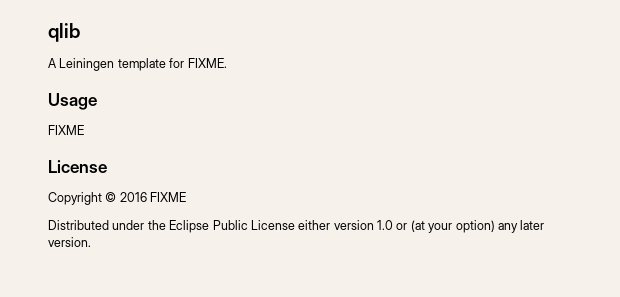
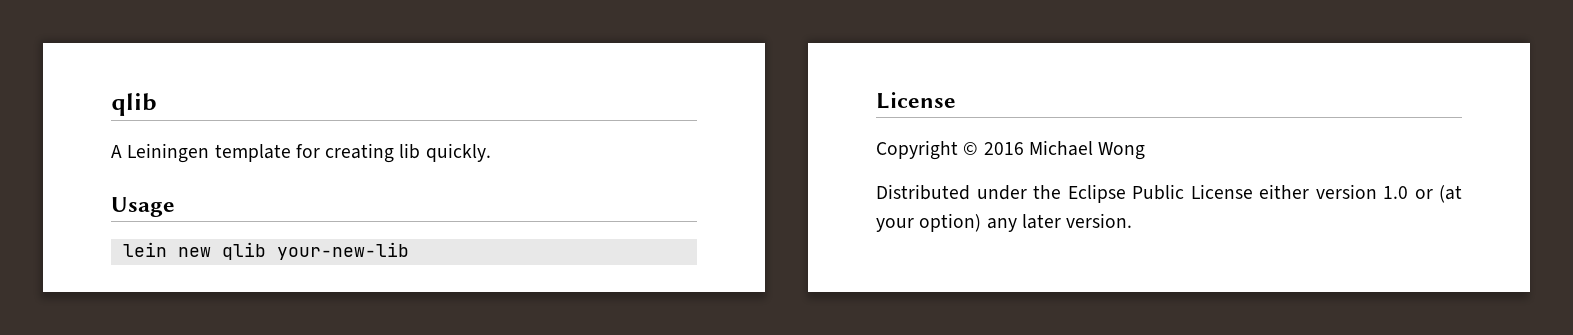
[187,58,227,68] [48,93,97,110] [48,125,84,135] FIXME. // Usage // FIXME -> [325,143,491,163] [111,197,175,217] [122,242,409,260] creating lib quickly. // Usage // lein new qlib your-new-lib
[150,192,187,202] FIXME -> [1028,140,1146,160] Michael Wong

